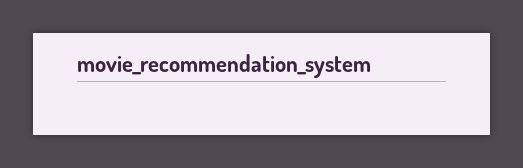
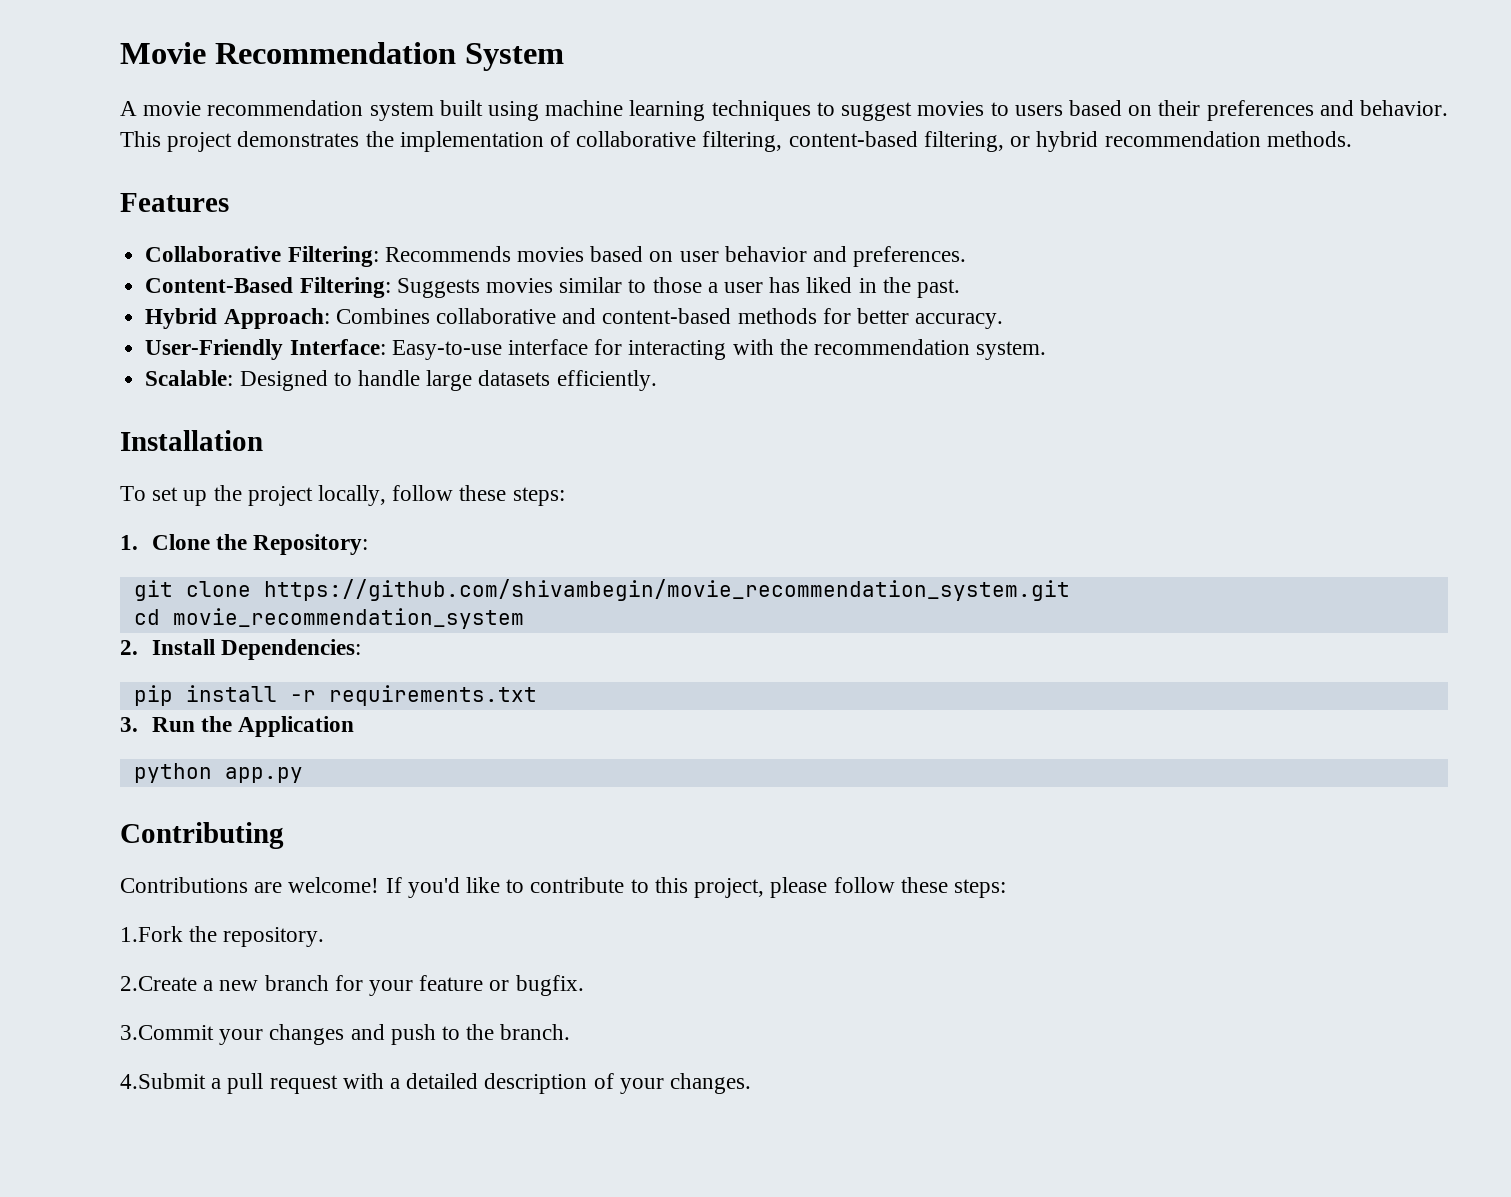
[77,54,371,78] movie_recommendation_system -> [120,42,564,71] [120,100,1448,121] [120,131,1352,152] [120,193,229,212] [145,246,967,267] [145,277,961,298] [145,308,1004,329] [145,339,1047,360] [145,370,657,391] [120,430,263,451] [120,485,565,506] [120,534,369,555] [133,579,1070,601] [133,608,524,629] [120,639,362,660] [133,685,537,706] [120,716,355,737] [133,763,303,783] [120,822,284,849] [120,877,1006,898] [120,926,325,947] [120,975,584,996] [120,1024,571,1045] [120,1073,752,1094] Movie Recommendation System // A movie recommendation system built using machine learning techniques to suggest movies to users based on their preferences and behavior. This project demonstrates the implementation of collaborative filtering, content-based filtering, or hybrid recommendation methods. // Features // Collaborative Filtering: Recommends movies based on user behavior and preferences. // Content-Based Filtering: Suggests movies similar to those a user has liked in the past. // Hybrid Approach: Combines collaborative and content-based methods for better accuracy. // User-Friendly Interface: Easy-to-use interface for interacting with the recommendation system. // Scalable: Designed to handle large datasets efficiently. // Installation // To set up the project locally, follow these steps: // 1. Clone the Repository: // git clone https://github.com/shivambegin/movie_recommendation_system.git // cd movie_recommendation_system // 2. Install Dependencies: // pip install -r requirements.txt // 3. Run the Application // python app.py // Contributing // Contributions are welcome! If you'd like to contribute to this project, please follow these steps: // 1.Fork the repository. // 2.Create a new branch for your feature or bugfix. // 3.Commit your changes and push to the branch. // 4.Submit a pull request with a detailed description of your changes.

